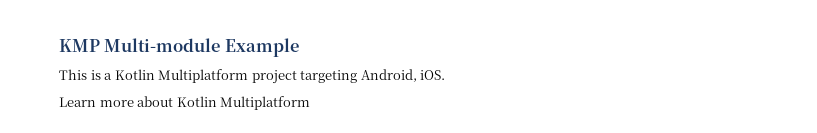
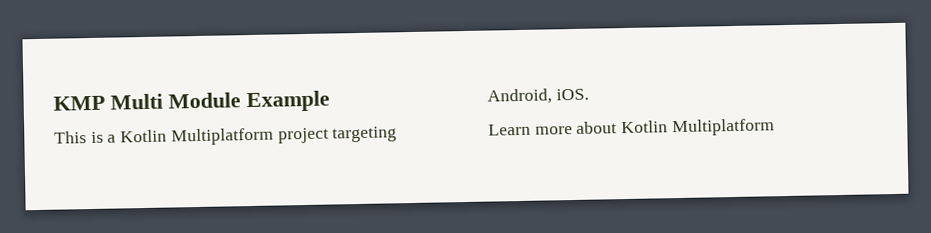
[104,38,221,52] Multi-module -> [110,92,241,110] Multi Module

